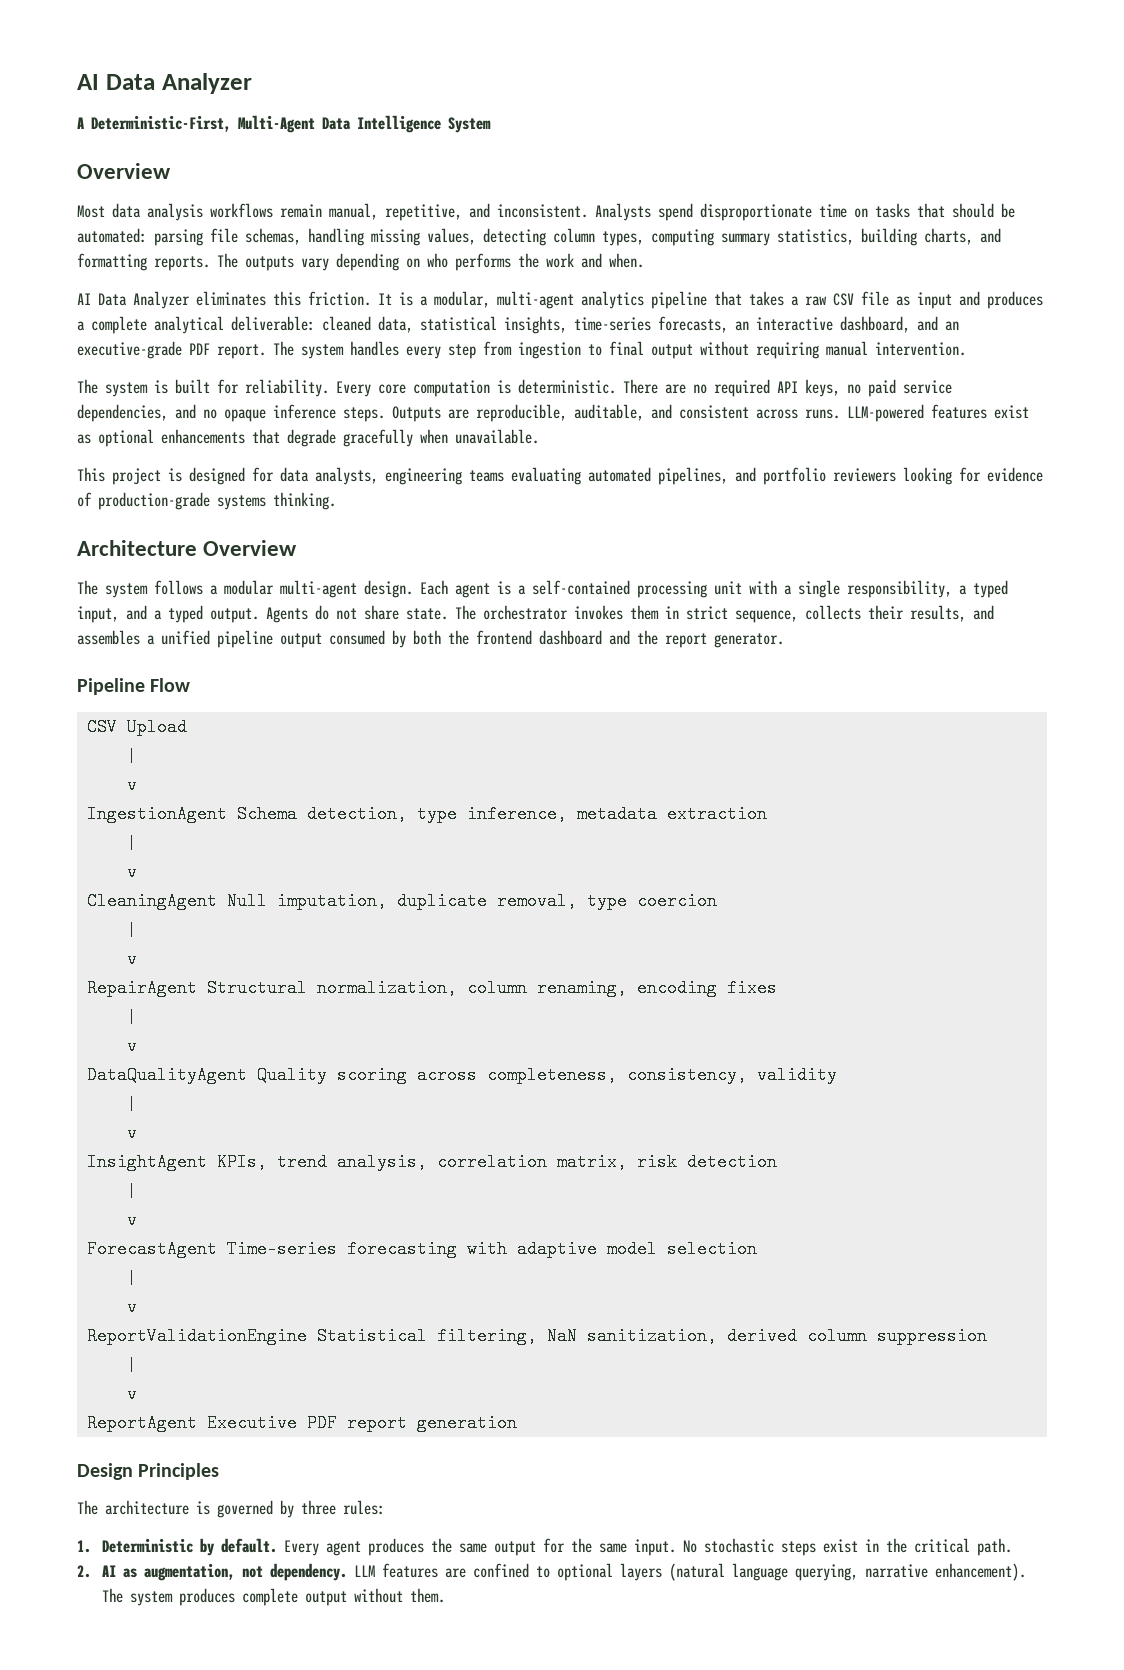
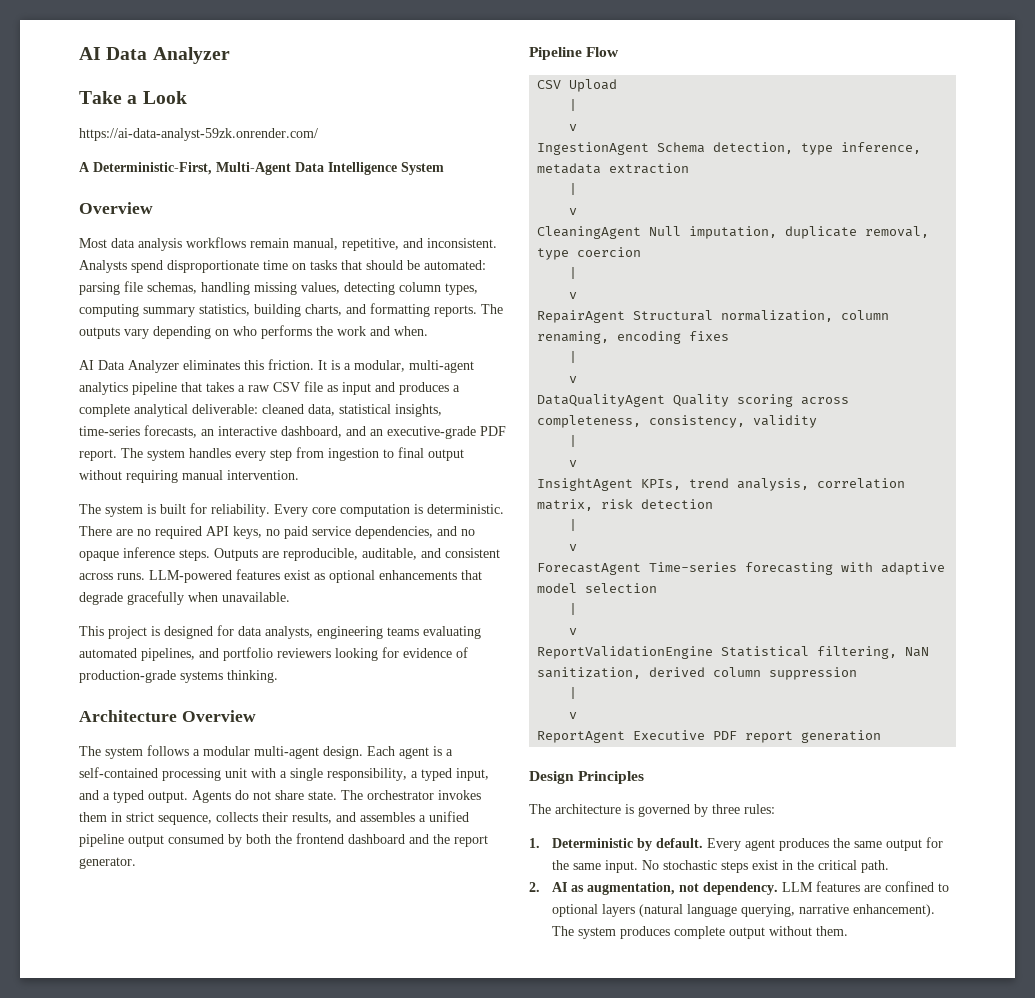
[77,73,252,94] AI Data Analyzer -> [79,47,230,64] [79,91,187,104] [79,128,318,141] AI Data Analyzer // Take a Look // https://ai-data-analyst-59zk.onrender.com/

